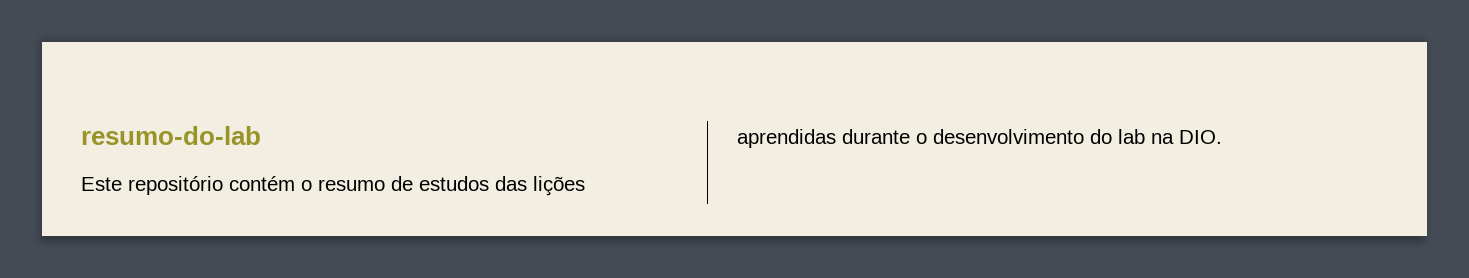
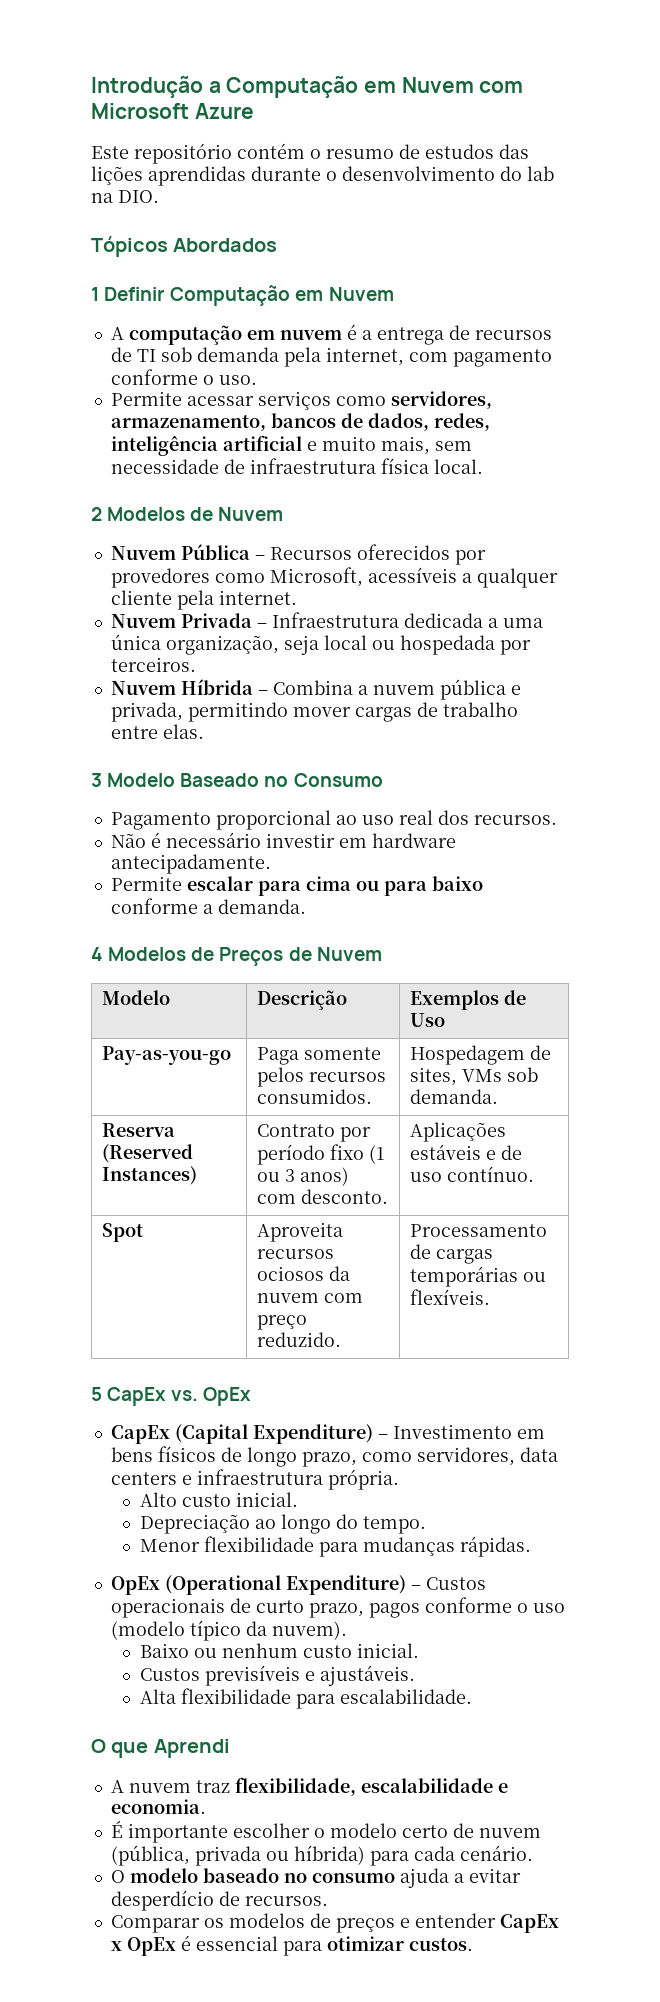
[81,126,261,145] resumo-do-lab -> [91,76,524,98] [91,103,254,119] Introdução a Computação em Nuvem com Microsoft Azure
(1222, 137) none -> [91,236,278,257] [91,285,394,306] [110,324,552,345] [110,347,552,367] [110,369,257,385] [110,391,492,410] [110,413,490,431] [110,435,472,456] [110,458,483,474] [91,507,284,521] [110,544,486,565] [110,567,558,588] [110,590,297,610] [110,612,543,628] [110,634,531,655] [110,657,196,672] [110,679,521,700] [110,702,518,722] [110,724,204,739] [91,773,383,787] [110,810,557,830] [110,832,456,848] [110,854,271,874] [110,876,483,896] [110,898,306,914] [91,947,382,966] [101,990,170,1005] [256,990,347,1010] [409,990,526,1010] [409,1013,445,1027] [101,1046,231,1065] [256,1047,381,1065] [256,1067,386,1087] [256,1089,372,1104] [409,1045,551,1065] [409,1067,538,1086] [409,1089,498,1104] [101,1123,175,1137] [101,1144,193,1163] [101,1166,197,1185] [256,1124,371,1142] [256,1144,384,1165] [256,1167,349,1186] [256,1189,388,1204] [409,1122,506,1142] [409,1144,522,1160] [409,1166,534,1182] [101,1223,143,1242] [256,1222,343,1242] [256,1249,334,1259] [256,1266,350,1281] [256,1293,363,1303] [256,1315,307,1330] [256,1332,341,1347] [409,1224,547,1237] [409,1244,493,1264] [409,1266,546,1287] [409,1289,490,1305] [91,1387,252,1406] [110,1424,545,1444] [110,1446,558,1467] [110,1469,399,1490] [139,1492,298,1507] [139,1514,426,1534] [139,1536,531,1557] [110,1575,486,1595] [110,1597,565,1618] [110,1620,347,1641] [139,1643,419,1658] [139,1665,415,1686] [139,1688,472,1709] [91,1739,230,1758] [110,1777,508,1796] [110,1799,206,1814] [110,1821,541,1843] [110,1845,533,1866] [110,1868,521,1888] [110,1890,328,1911] [110,1913,559,1933] [110,1935,473,1956] // Tópicos Abordados // 1 Definir Computação em Nuvem // A computação em nuvem é a entrega de recursos de TI sob demanda pela internet, com pagamento conforme o uso. // Permite acessar serviços como servidores, armazenamento, bancos de dados, redes, inteligência artificial e muito mais, sem necessidade de infraestrutura física local. // 2 Modelos de Nuvem // Nuvem Pública – Recursos oferecidos por provedores como Microsoft, acessíveis a qualquer cliente pela internet. // Nuvem Privada – Infraestrutura dedicada a uma única organização, seja local ou hospedada por terceiros. // Nuvem Híbrida – Combina a nuvem pública e privada, permitindo mover cargas de trabalho entre elas. // 3 Modelo Baseado no Consumo // Pagamento proporcional ao uso real dos recursos. // Não é necessário investir em hardware antecipadamente. // Permite escalar para cima ou para baixo conforme a demanda. // 4 Modelos de Preços de Nuvem // Modelo | Descrição | Exemplos de Uso // Pay-as-you-go | Paga somente pelos recursos consumidos. | Hospedagem de sites, VMs sob demanda. // Reserva (Reserved Instances) | Contrato por período fixo (1 ou 3 anos) com desconto. | Aplicações estáveis e de uso contínuo. // Spot | Aproveita recursos ociosos da nuvem com preço reduzido. | Processamento de cargas temporárias ou flexíveis. // 5 CapEx vs. OpEx // CapEx (Capital Expenditure) – Investimento em bens físicos de longo prazo, como servidores, data centers e infraestrutura própria. // Alto custo inicial. // Depreciação ao longo do tempo. // Menor flexibilidade para mudanças rápidas. // OpEx (Operational Expenditure) – Custos operacionais de curto prazo, pagos conforme o uso (modelo típico da nuvem). // Baixo ou nenhum custo inicial. // Custos previsíveis e ajustáveis. // Alta flexibilidade para escalabilidade. // O que Aprendi // A nuvem traz flexibilidade, escalabilidade e economia. // É importante escolher o modelo certo de nuvem (pública, privada ou híbrida) para cada cenário. // O modelo baseado no consumo ajuda a evitar desperdício de recursos. // Comparar os modelos de preços e entender CapEx x OpEx é essencial para otimizar custos.

